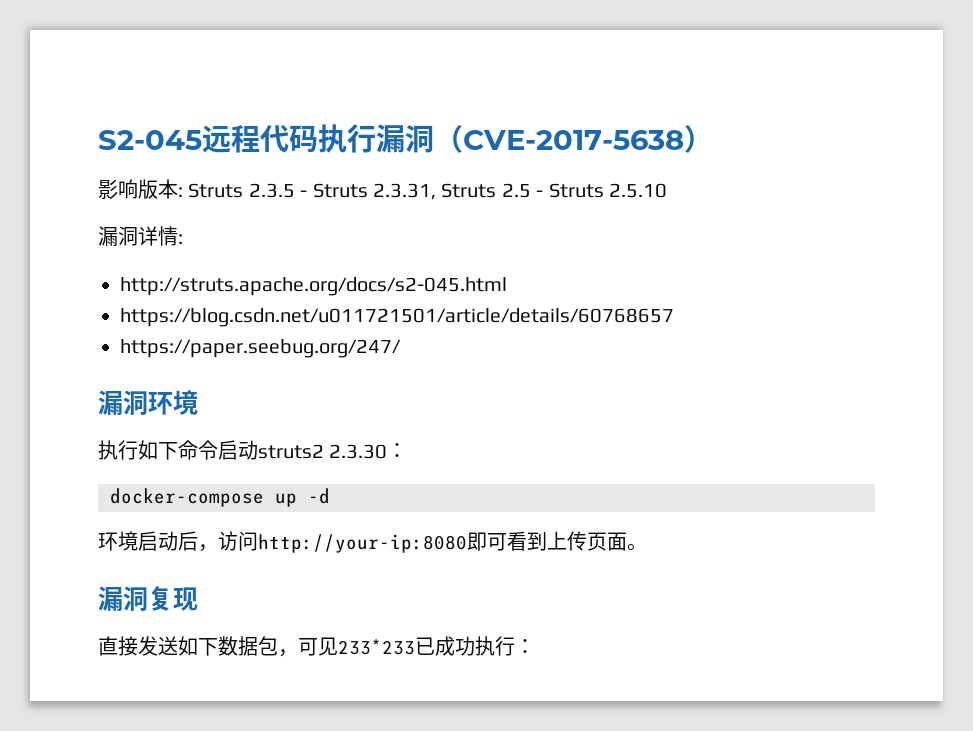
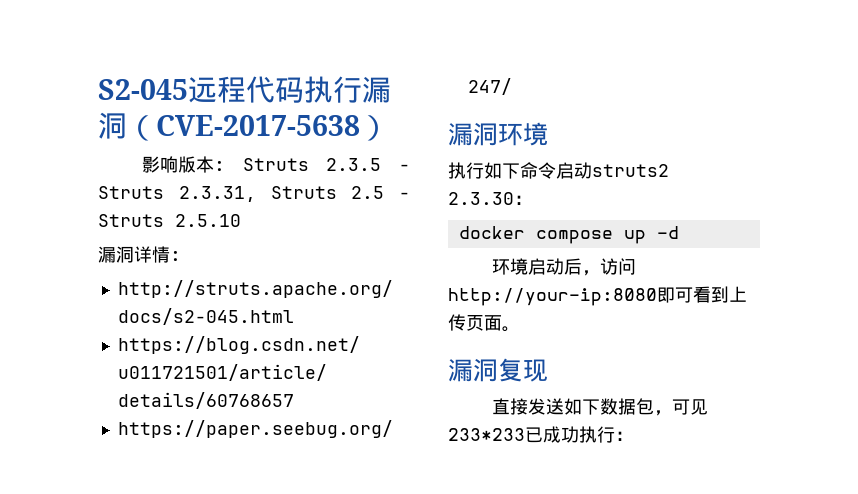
[110,488,264,507] docker-compose -> [458,226,613,244] docker compose

